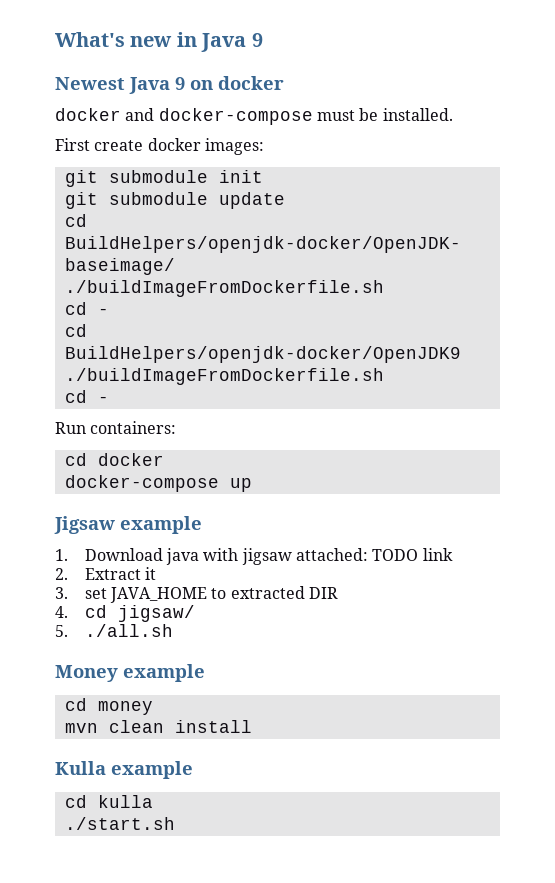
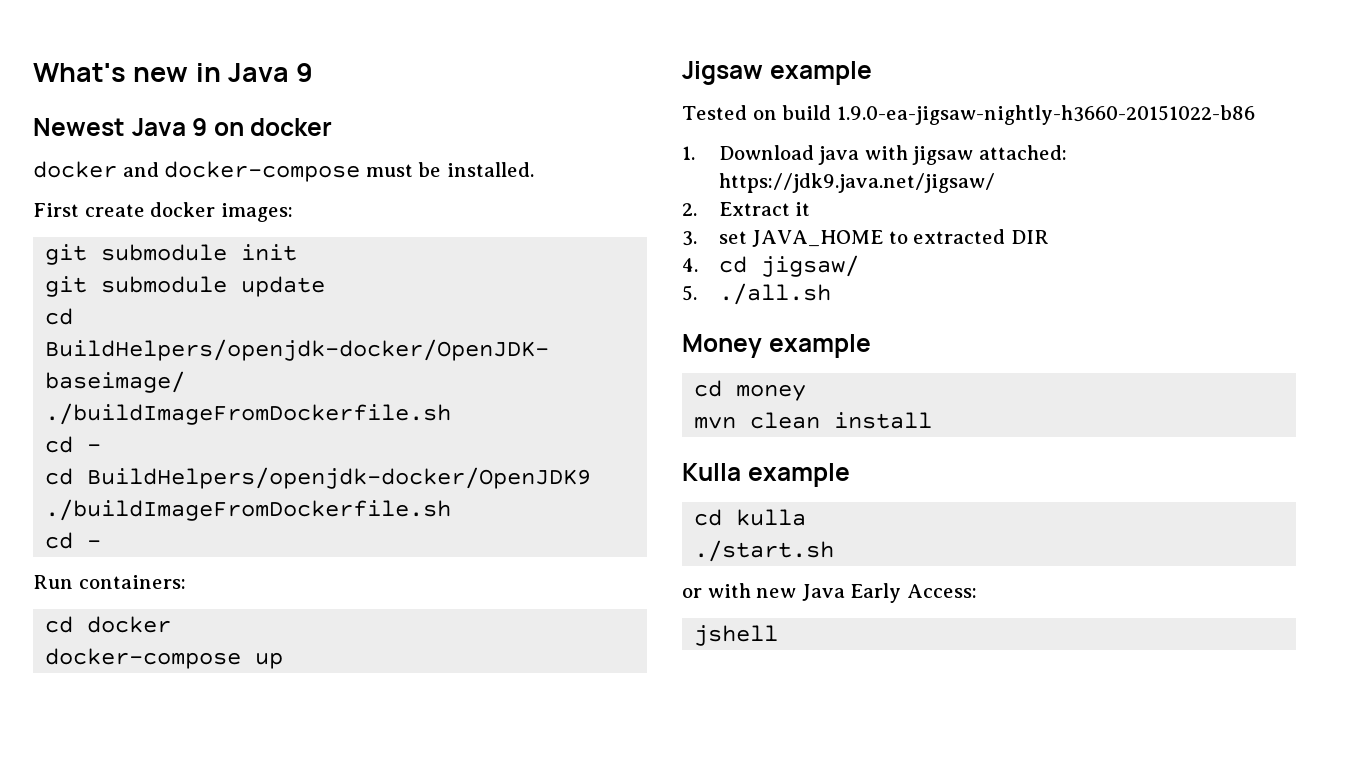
(202, 525) none -> [682,105,1255,125] // Tested on build 1.9.0-ea-jigsaw-nightly-h3660-20151022-b86
[372,548,453,561] TODO link -> [718,173,995,193] https://jdk9.java.net/jigsaw/
(175, 823) none -> [682,583,977,603] [694,625,779,646] // or with new Java Early Access: // jshell

